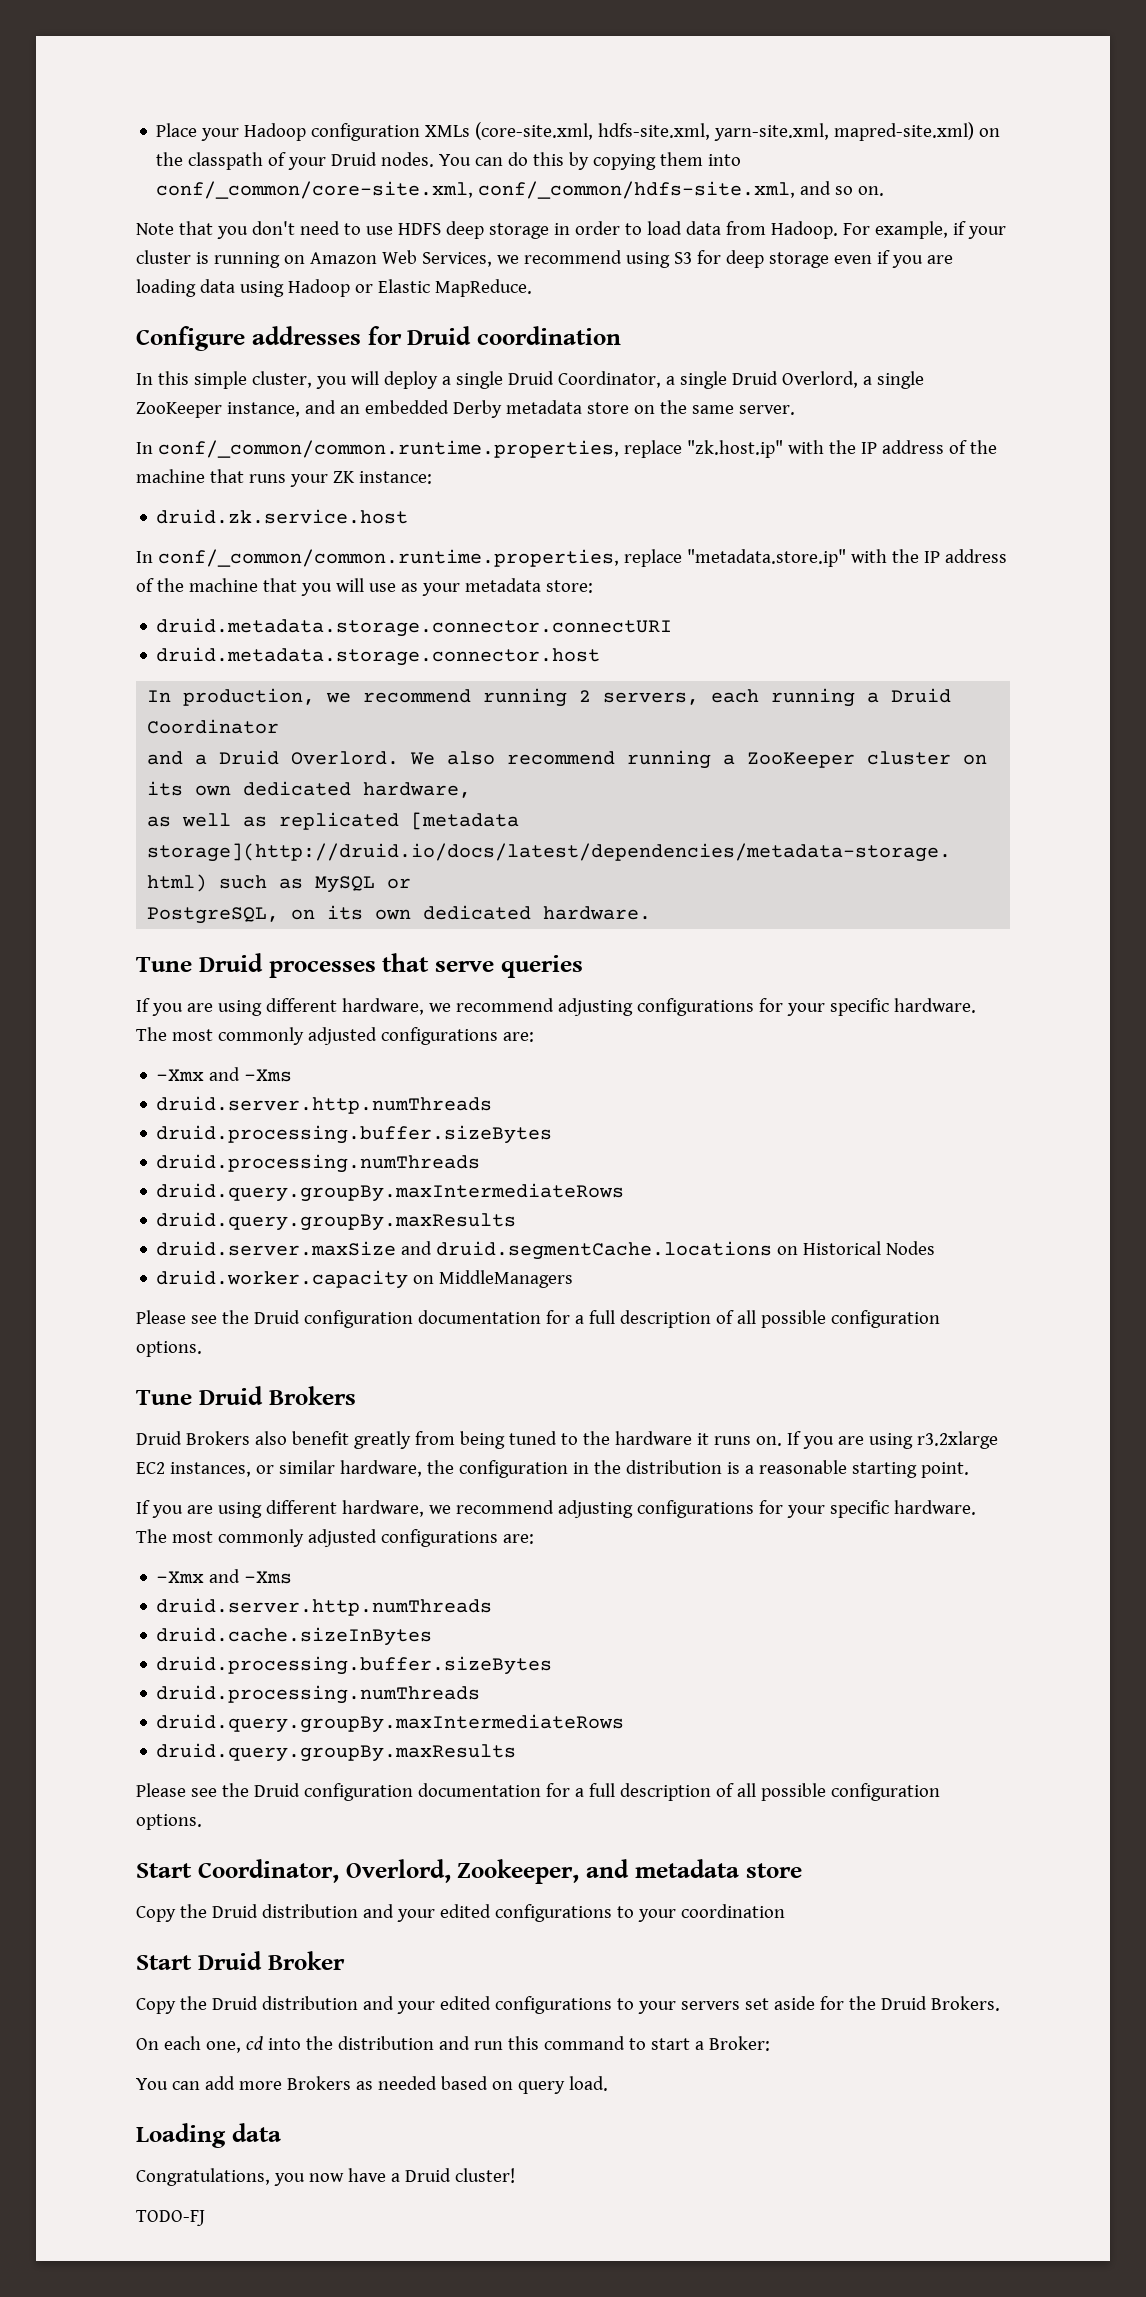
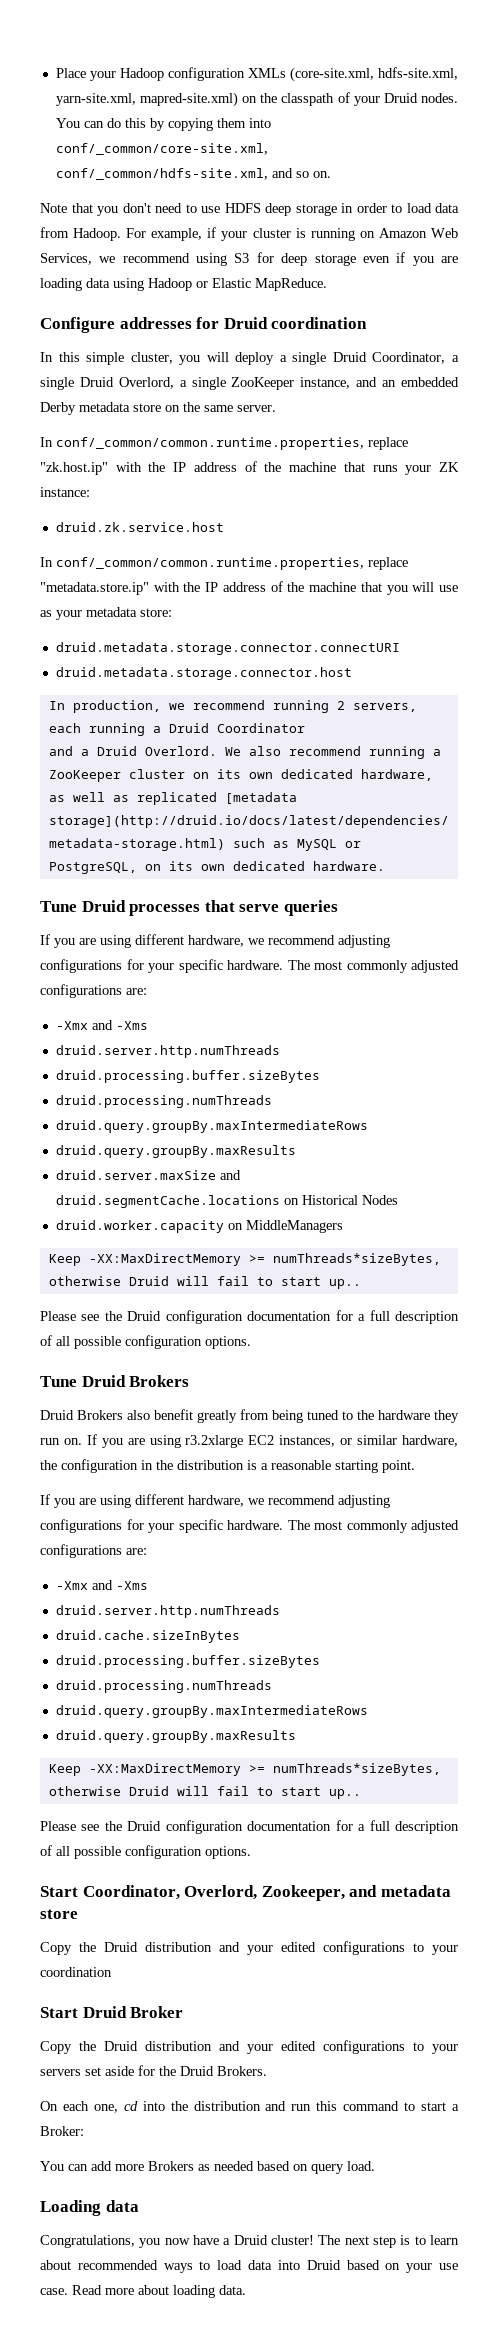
(574, 1279) none -> [48,1253,441,1266] [48,1276,361,1289] // Keep -XX:MaxDirectMemory >= numThreads*sizeBytes, otherwise Druid will fail to start up..
[696,1433,751,1445] it runs -> [434,1410,459,1423] [40,1438,60,1445] they run
(517, 1752) none -> [48,1763,441,1776] [48,1786,361,1799] // Keep -XX:MaxDirectMemory >= numThreads*sizeBytes, otherwise Druid will fail to start up..
[136,2210,205,2226] // TODO-FJ -> [318,2235,459,2248] [40,2260,458,2273] [40,2285,246,2298] The next step is to learn about recommended ways to load data into Druid based on your use case. Read more about loading data.

